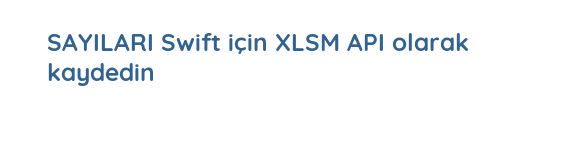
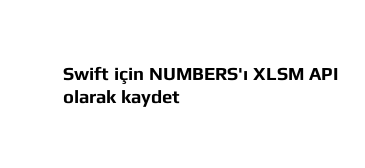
[47,33,154,51] SAYILARI -> (63, 73) none
(268, 44) none -> [148,67,248,81] NUMBERS'ı
[47,63,155,86] kaydedin -> [120,90,180,107] kaydet

